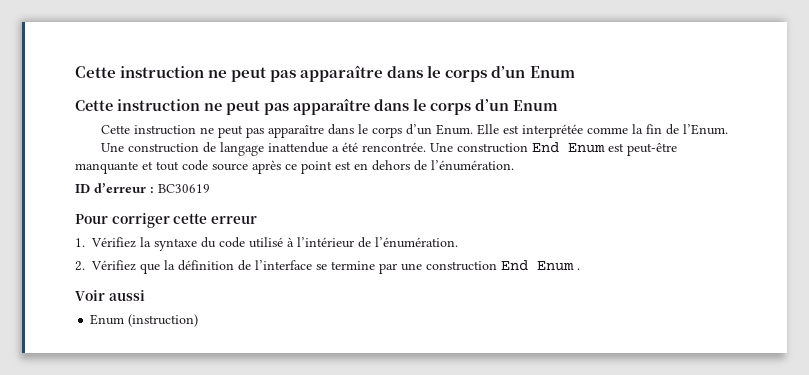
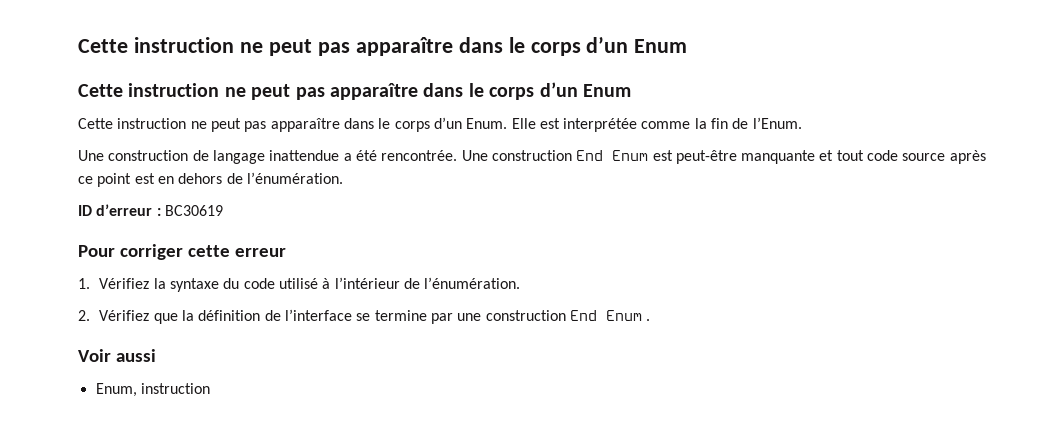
[90,314,199,327] Enum (instruction) -> [95,383,210,397] Enum, instruction

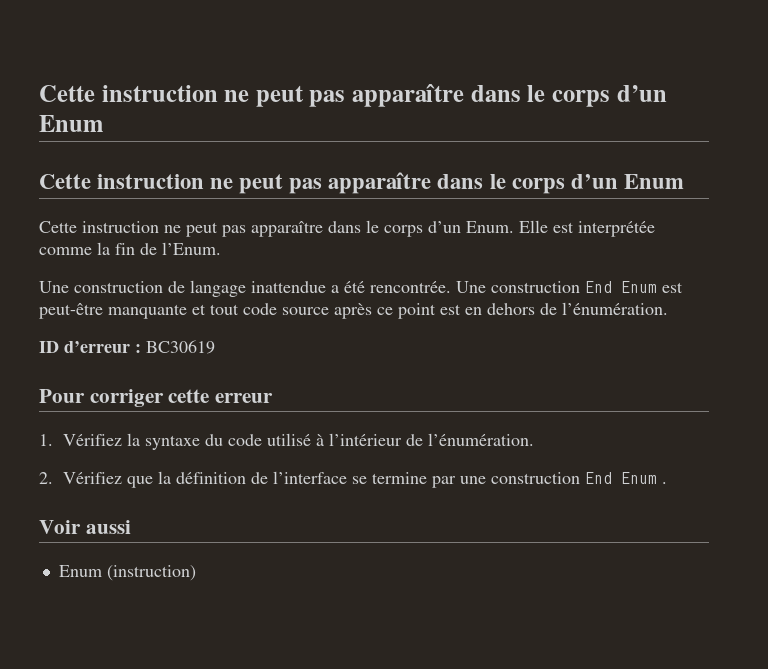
[95,383,210,397] Enum, instruction -> [58,565,196,581] Enum (instruction)

